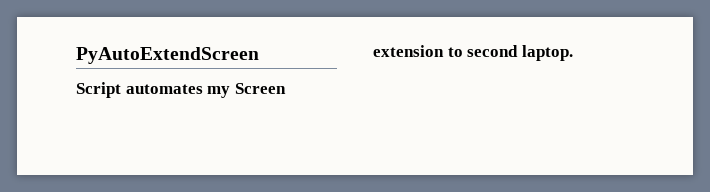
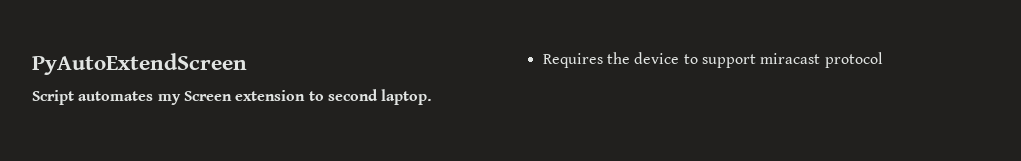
(573, 53) none -> [542,52,883,68] // Requires the device to support miracast protocol

